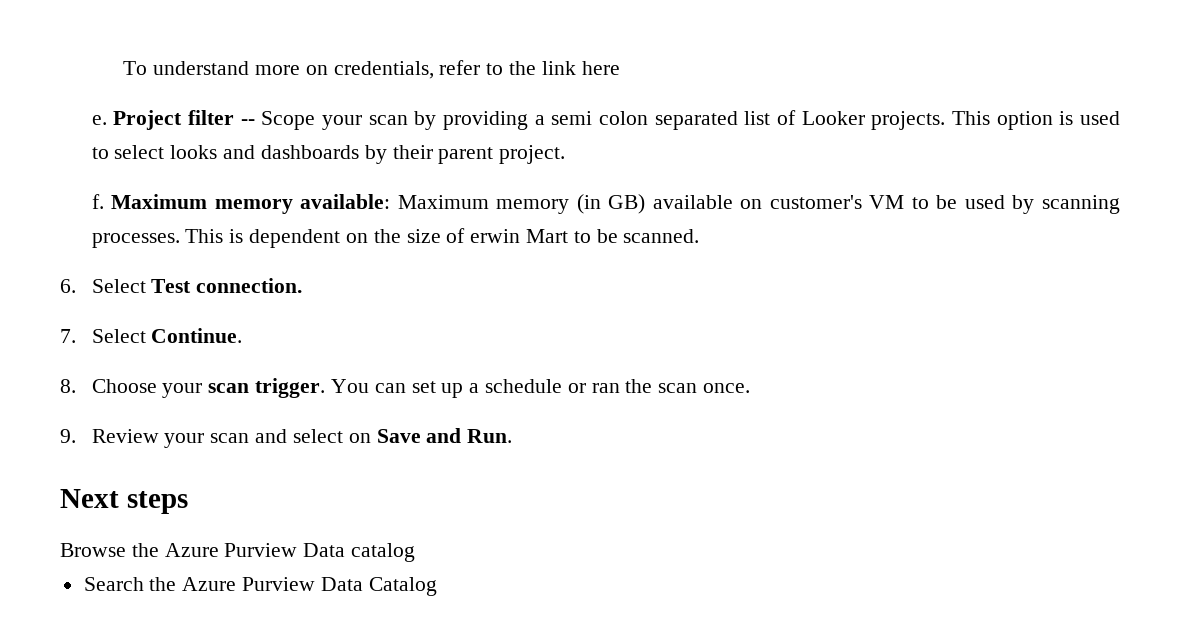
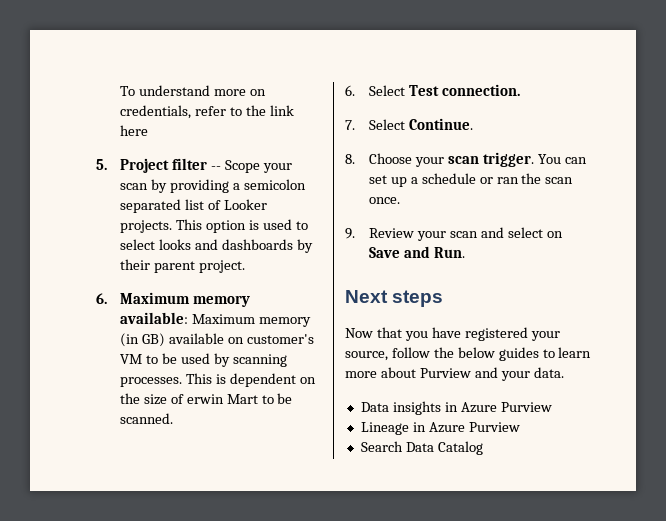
[91,115,107,125] e. -> [95,159,107,170] 5.
[551,111,649,125] semi colon -> [243,179,306,190] semicolon
[91,194,104,209] f. -> [95,293,107,304] 6.
[60,543,416,562] [83,577,316,591] Browse the Azure Purview Data catalog // Search the Azure Purview -> [345,327,560,341] [345,347,592,361] [345,367,564,381] [360,401,552,415] [360,422,520,435] [360,441,403,452] Now that you have registered your source, follow the below guides to learn more about Purview and your data. // Data insights in Azure Purview // Lineage in Azure Purview // Search

